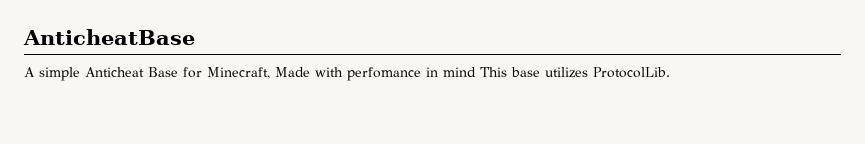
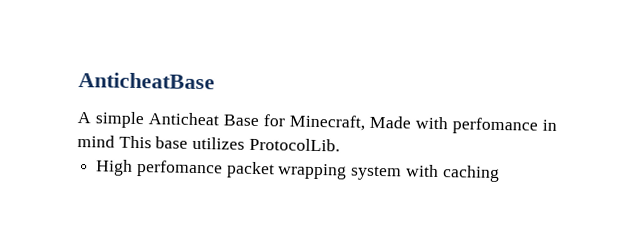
(670, 72) none -> [95,159,500,183] // High perfomance packet wrapping system with caching

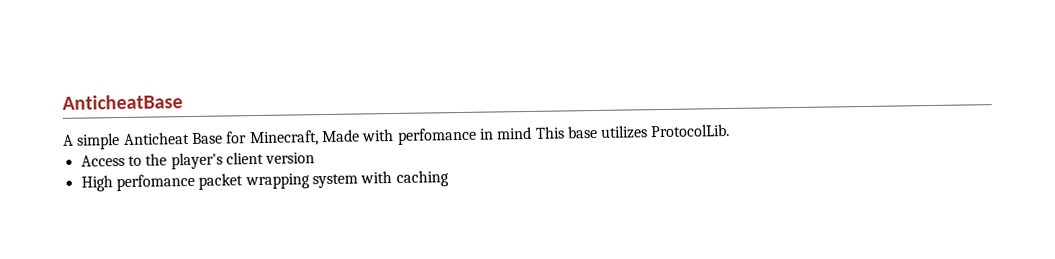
(340, 144) none -> [80,151,316,170] // Access to the player's client version

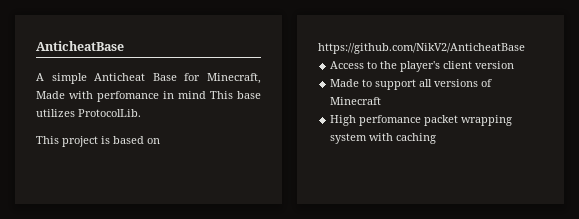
(731, 130) none -> [36,136,160,147] [318,43,525,54] // This project is based on https://github.com/NikV2/AnticheatBase
(316, 158) none -> [330,79,493,90] [330,97,382,105] // Made to support all versions of Minecraft

